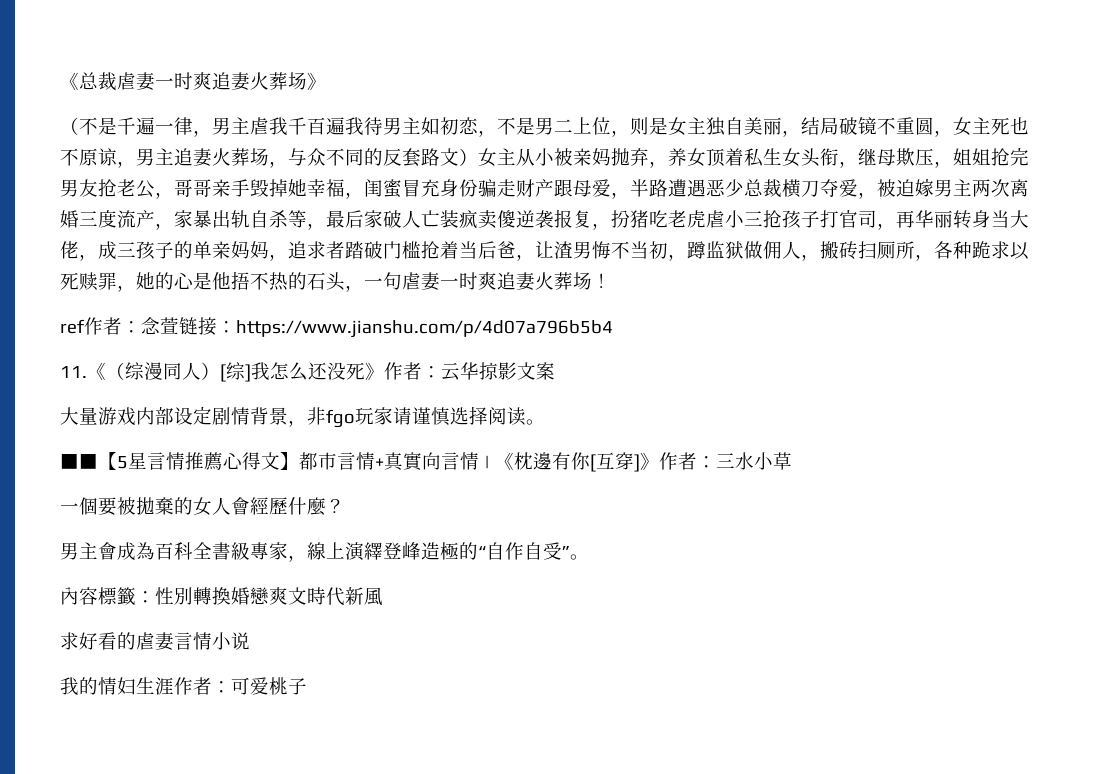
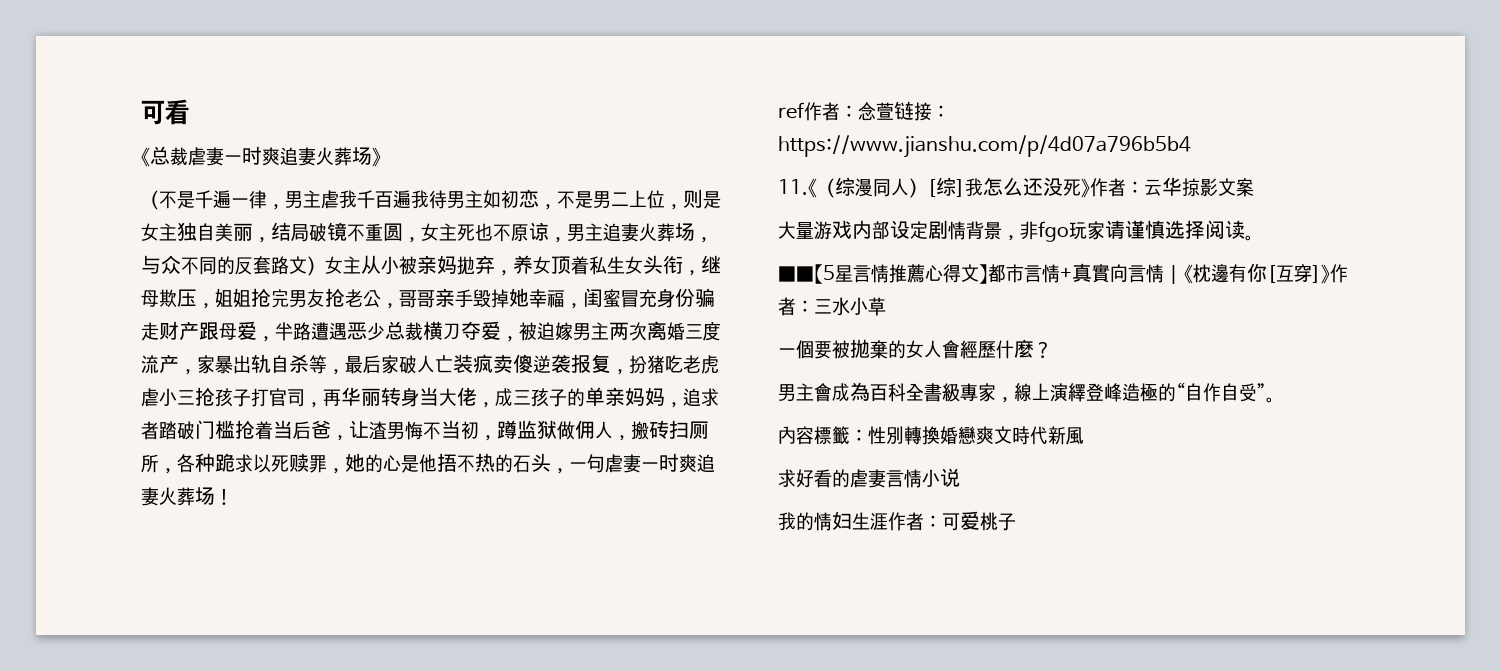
(60, 81) none -> [141,99,189,125] 可看 //

